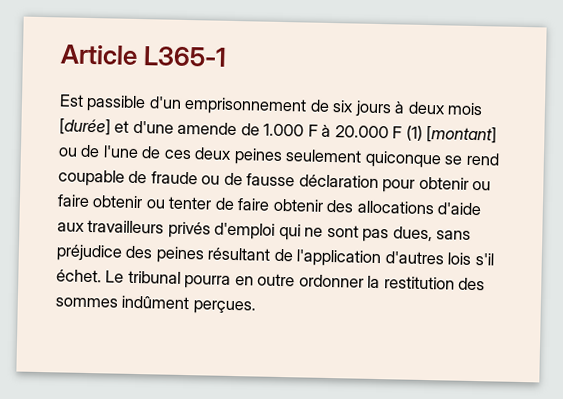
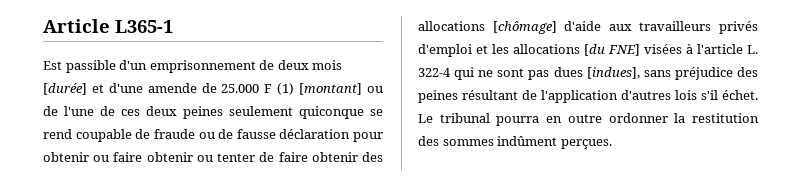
[332,100,406,118] six jours à -> (275, 65) none
[263,123,389,139] 1.000 F à 20.000 -> [221,84,260,93] 25.000
(434, 207) none -> [492,21,557,34] [chômage]
(276, 231) none -> [476,44,758,56] [418,68,451,77] et les allocations [du FNE] visées à l'article L. 322-4
[392,226,433,242] dues, -> [553,67,640,79] dues [indues],

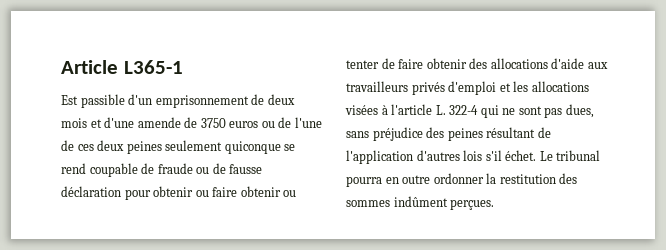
[43,83,87,95] [durée] -> (87, 123) none
[221,83,363,95] 25.000 F (1) [montant] -> [200,118,259,128] 3750 euros
[492,21,557,34] [chômage] -> (548, 63) none
[584,44,640,56] [du FNE] -> (589, 86) none
[553,67,640,79] dues [indues], -> [565,104,594,118] dues,

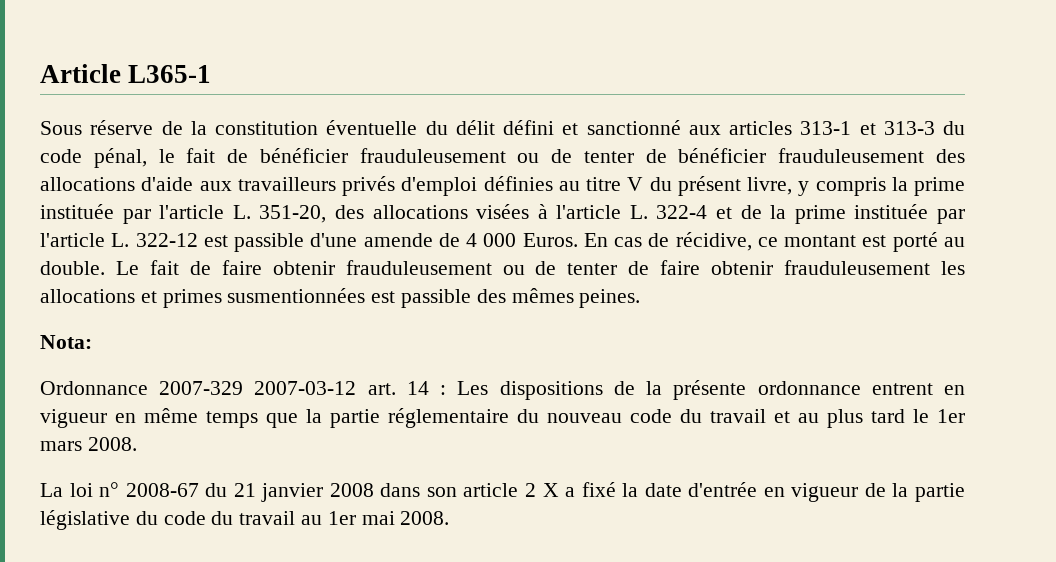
[61,94,295,108] [61,117,322,128] [61,140,296,154] [61,163,263,177] [61,186,297,200] [346,58,467,69] Est passible d'un emprisonnement de deux mois et d'une amende de 3750 euros ou de l'une de ces deux peines seulement quiconque se rend coupable de fraude ou de fausse déclaration pour obtenir ou faire obtenir ou tenter de faire obtenir -> [40,120,965,135] [40,148,925,168] Sous réserve de la constitution éventuelle du délit défini et sanctionné aux articles 313-1 et 313-3 du code pénal, le fait de bénéficier frauduleusement ou de tenter de bénéficier frauduleusement
[499,81,529,92] et les -> [483,176,965,196] [40,204,364,224] définies au titre V du présent livre, y compris la prime instituée par l'article L. 351-20, des
[480,104,594,118] [346,127,551,141] [346,150,601,164] [346,173,578,187] [346,196,495,210] qui ne sont pas dues, sans préjudice des peines résultant de l'application d'autres lois s'il échet. Le tribunal pourra en outre ordonner la restitution des sommes indûment perçues. -> [716,204,966,224] [40,232,966,252] [40,260,966,275] [40,288,641,308] [40,335,92,349] [40,380,966,400] [40,408,965,428] [40,437,137,451] [40,482,965,502] [40,510,450,530] et de la prime instituée par l'article L. 322-12 est passible d'une amende de 4 000 Euros. En cas de récidive, ce montant est porté au double. Le fait de faire obtenir frauduleusement ou de tenter de faire obtenir frauduleusement les allocations et primes susmentionnées est passible des mêmes peines. // Nota: // Ordonnance 2007-329 2007-03-12 art. 14 : Les dispositions de la présente ordonnance entrent en vigueur en même temps que la partie réglementaire du nouveau code du travail et au plus tard le 1er mars 2008. // La loi n° 2008-67 du 21 janvier 2008 dans son article 2 X a fixé la date d'entrée en vigueur de la partie législative du code du travail au 1er mai 2008.

